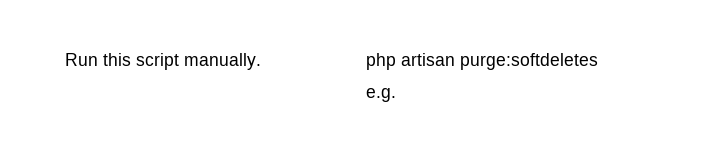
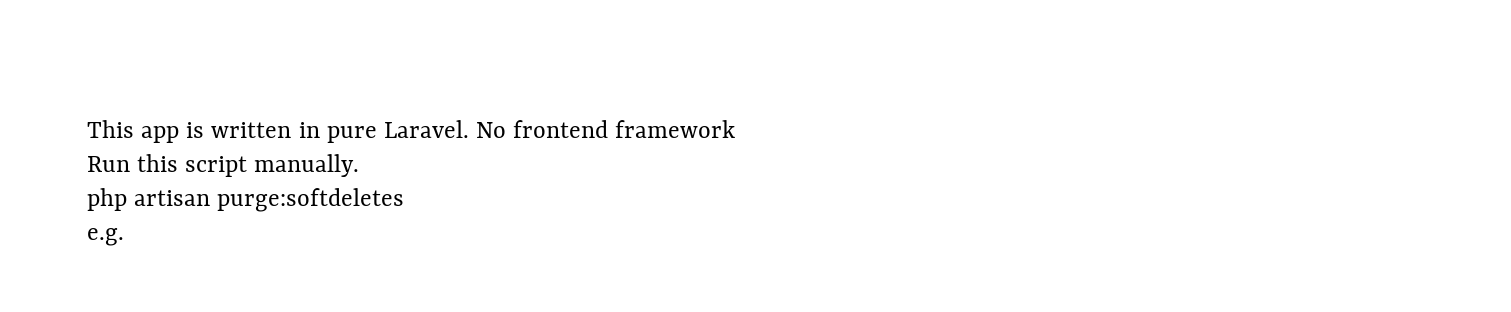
(65, 59) none -> [87,120,736,143] This app is written in pure Laravel. No frontend framework //

